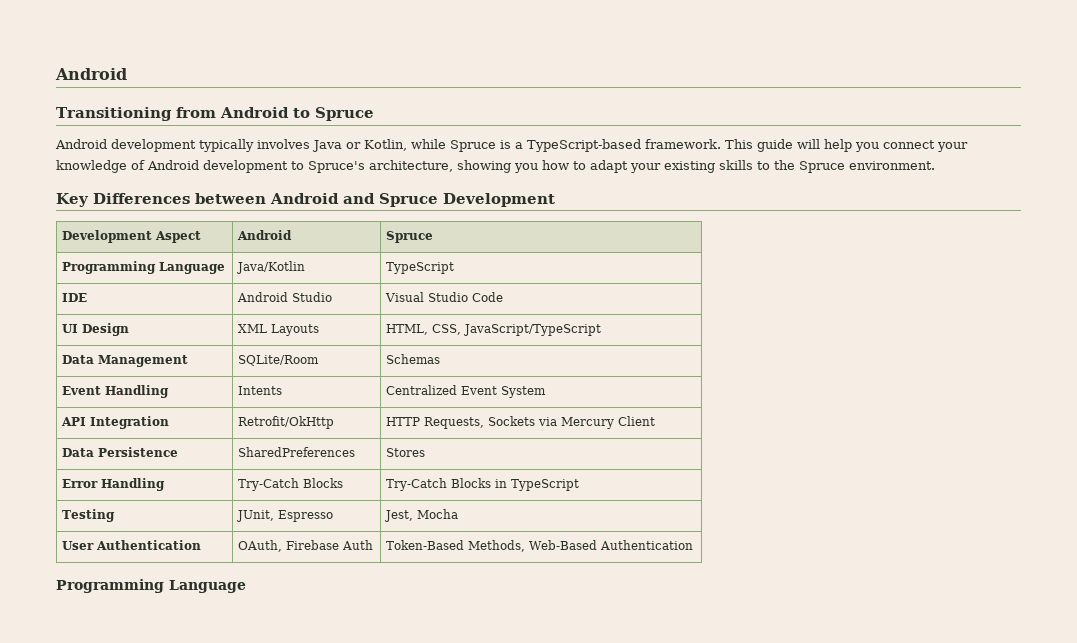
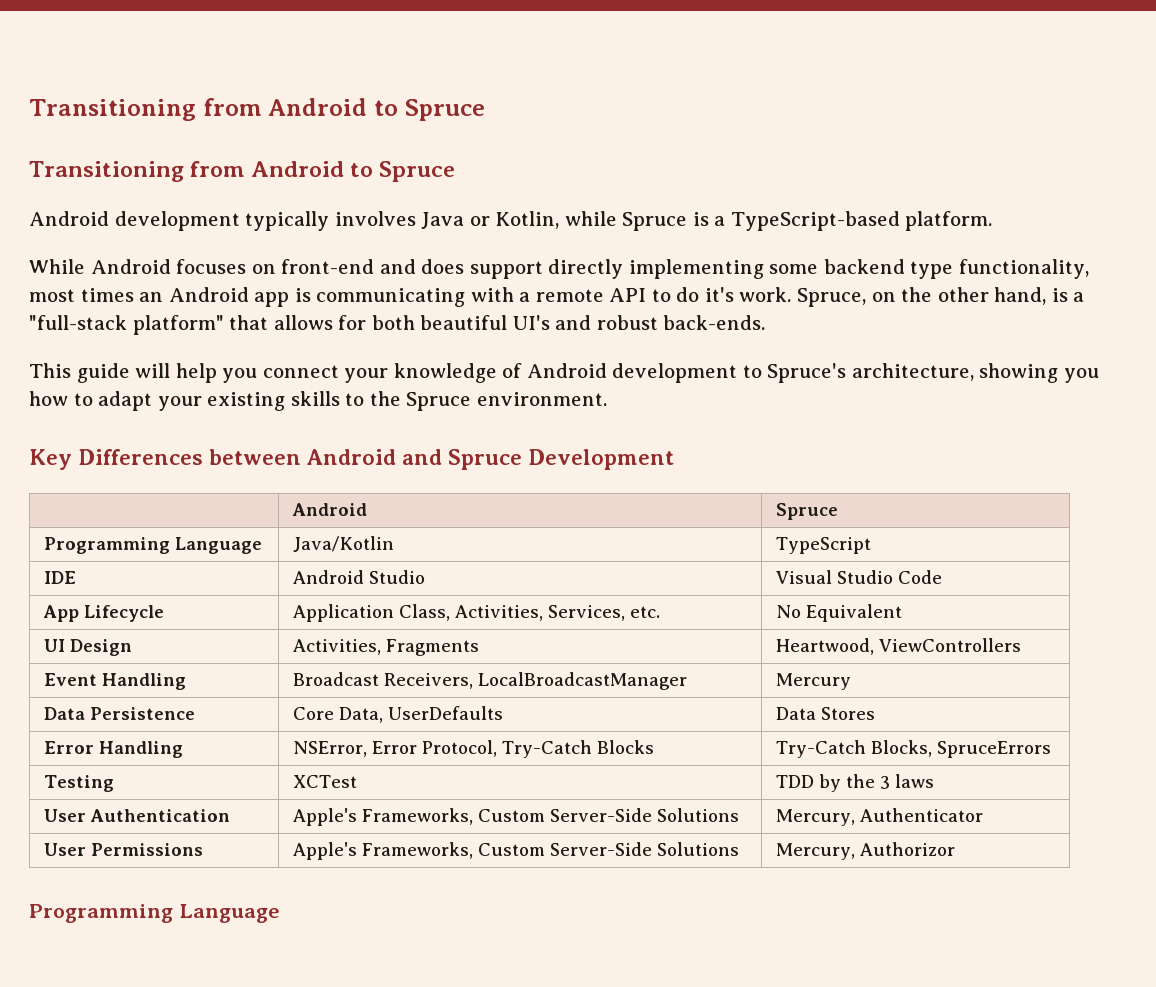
[55,68,127,80] Android -> [29,98,485,121] Transitioning from Android to Spruce
[645,139,721,149] framework. -> [905,211,993,231] [29,259,1089,279] [29,287,1085,307] [29,315,766,335] platform. // While Android focuses on front-end and does support directly implementing some backend type functionality, most times an Android app is communicating with a remote API to do it's work. Spruce, on the other hand, is a "full-stack platform" that allows for both beautiful UI's and robust back-ends. //
[62,230,202,243] Development Aspect -> (675, 459) none
[62,323,130,336] [238,324,320,336] [386,324,602,336] [62,355,189,367] [238,355,320,366] [386,354,441,364] [62,385,170,398] [238,386,283,395] [386,385,547,398] [61,416,170,429] [238,416,335,429] [386,416,558,429] UI Design | XML Layouts | HTML, CSS, JavaScript/TypeScript // Data Management | SQLite/Room | Schemas // Event Handling | Intents | Centralized Event System // API Integration | Retrofit/OkHttp | HTTP Requests, Sockets via -> [42,605,164,622] [292,604,660,622] [775,604,902,622] [43,639,132,656] [292,639,479,656] [775,638,1021,655] [43,673,186,690] [292,672,687,690] App Lifecycle | Application Class, Activities, Services, etc. | No Equivalent // UI Design | Activities, Fragments | Heartwood, ViewControllers // Event Handling | Broadcast Receivers, LocalBroadcastManager |
[618,416,656,426] Client -> (851, 681) none
[238,447,356,457] SharedPreferences | -> [292,706,503,723] [775,707,816,720] Core Data, UserDefaults | Data
(166, 484) none -> [292,740,497,757] NSError, Error Protocol,
[451,478,580,491] [62,509,116,522] [236,510,334,522] [384,509,459,522] [62,540,202,550] [238,540,374,552] [386,540,694,552] Blocks in TypeScript // Testing | JUnit, Espresso | Jest, Mocha // User Authentication | OAuth, Firebase Auth | Token-Based Methods, Web-Based Authentication -> [870,740,1051,758] [43,775,114,792] [292,775,357,788] [775,774,934,792] [43,809,230,822] [292,808,739,826] [775,808,983,826] [43,843,203,856] [292,842,739,860] [775,842,955,860] Blocks, SpruceErrors // Testing | XCTest | TDD by the 3 laws // User Authentication | Apple's Frameworks, Custom Server-Side Solutions | Mercury, Authenticator // User Permissions | Apple's Frameworks, Custom Server-Side Solutions | Mercury, Authorizor

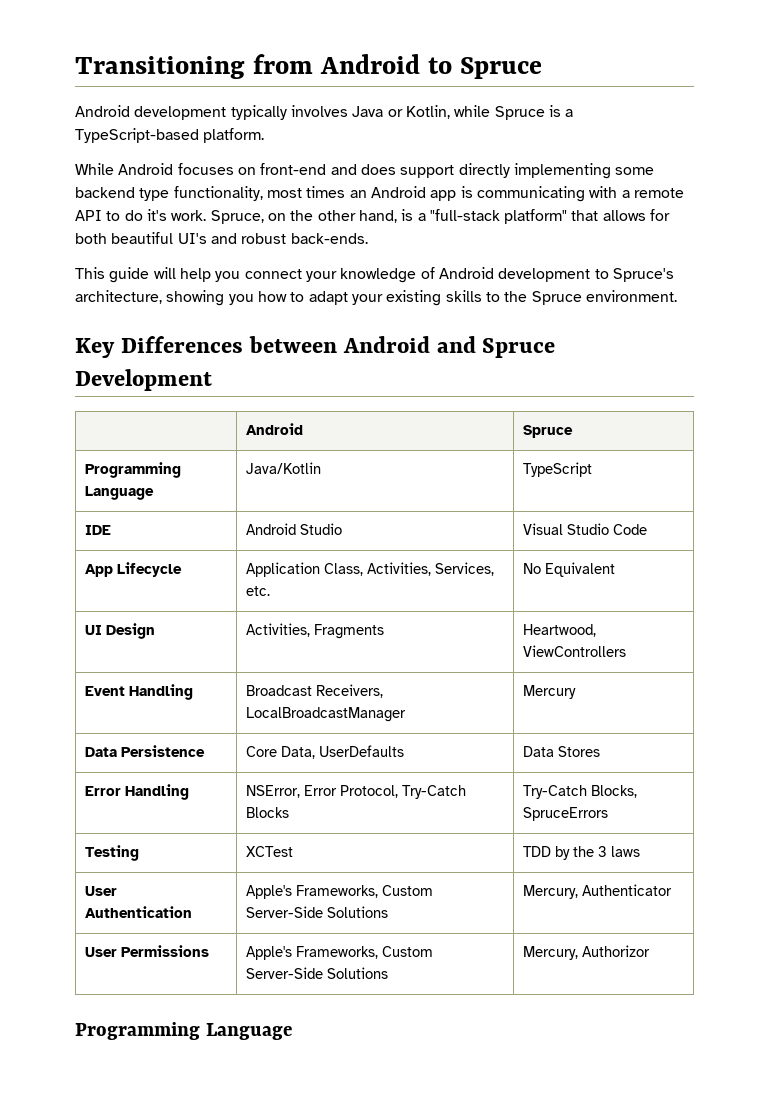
[29,98,485,121] [29,161,456,182] Transitioning from Android to Spruce // Transitioning from Android to Spruce -> [75,54,543,79] Transitioning from Android to Spruce

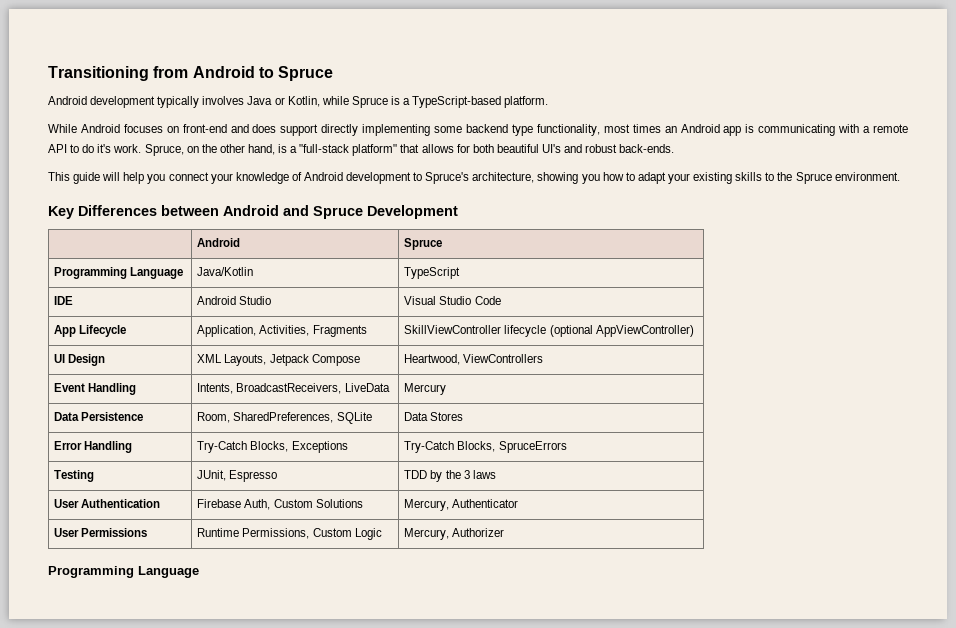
[245,562,494,577] [245,586,270,596] [522,562,615,577] [84,623,155,639] [245,623,384,639] Application Class, Activities, Services, etc. | No Equivalent // UI Design | Activities, Fragments -> [197,325,367,337] [404,325,694,337] [54,354,106,366] [197,354,360,366] Application, Activities, Fragments | SkillViewController lifecycle (optional AppViewController) // UI Design | XML Layouts, Jetpack Compose
[245,684,383,698] [245,707,406,722] Broadcast Receivers, LocalBroadcastManager -> [197,383,390,394] Intents, BroadcastReceivers, LiveData
[245,745,404,759] Core Data, UserDefaults -> [197,412,372,424] Room, SharedPreferences, SQLite
[245,785,466,799] [245,807,289,818] NSError, Error Protocol, Try-Catch Blocks -> [197,441,348,453] Try-Catch Blocks, Exceptions
[245,846,293,857] XCTest -> [197,470,278,482] JUnit, Espresso
[245,885,433,899] [245,906,323,918] Apple's Frameworks, Custom Server-Side -> [197,499,313,510] Firebase Auth, Custom
[245,946,433,960] [245,967,388,979] [522,945,650,960] Apple's Frameworks, Custom Server-Side Solutions | Mercury, Authorizor -> [197,528,382,540] [404,528,505,540] Runtime Permissions, Custom Logic | Mercury, Authorizer

